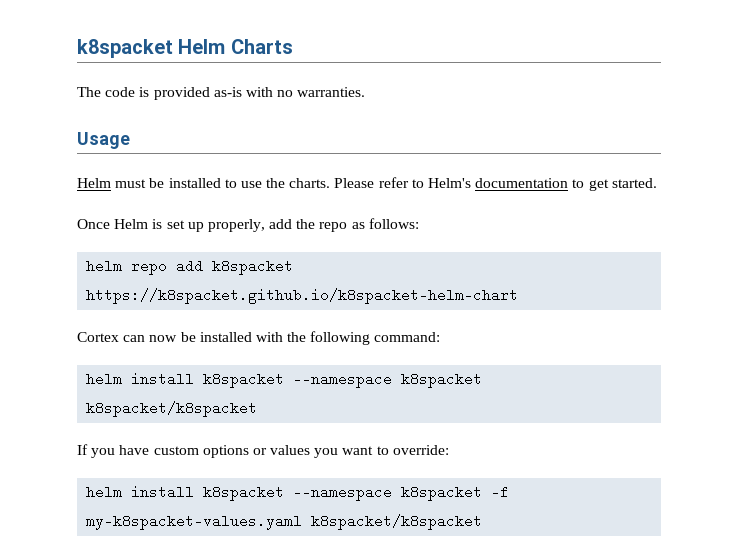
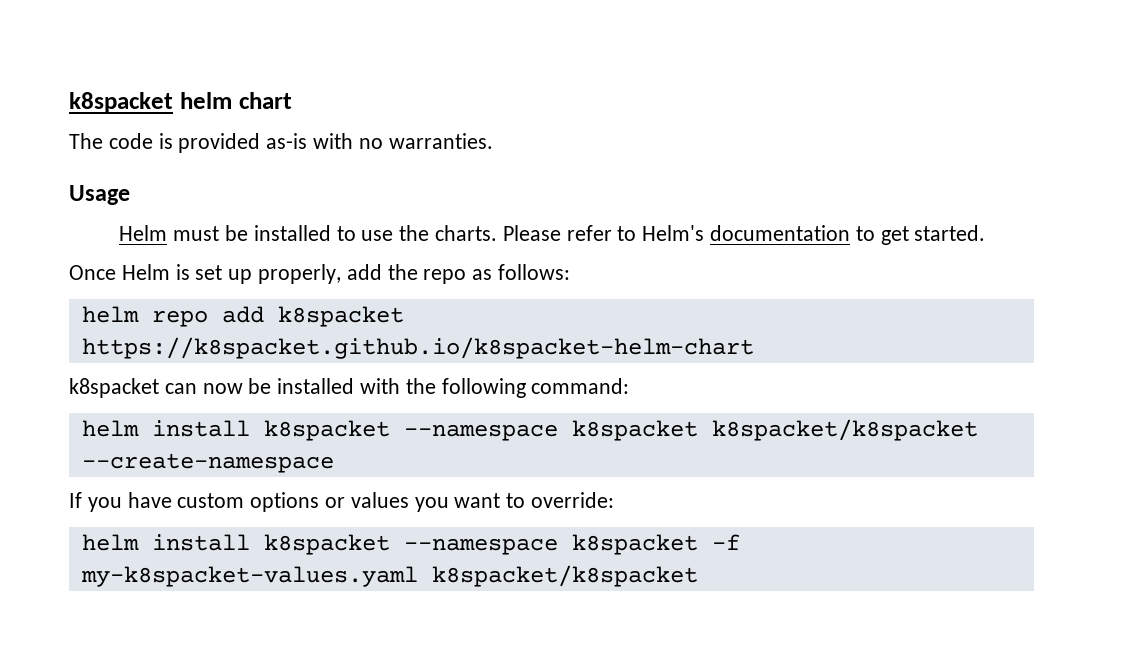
[77,39,293,58] k8spacket Helm Charts -> [69,92,292,113] k8spacket helm chart
[77,332,119,342] Cortex -> [69,378,159,398] k8spacket
(258, 409) none -> [81,453,334,473] --create-namespace

